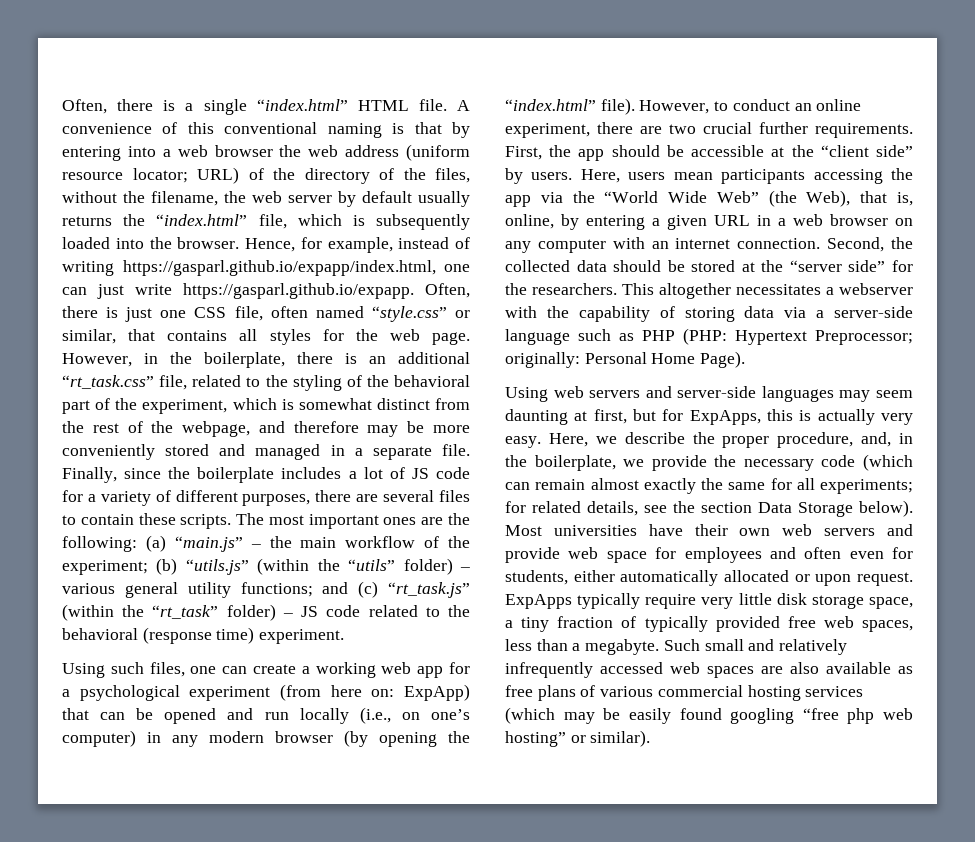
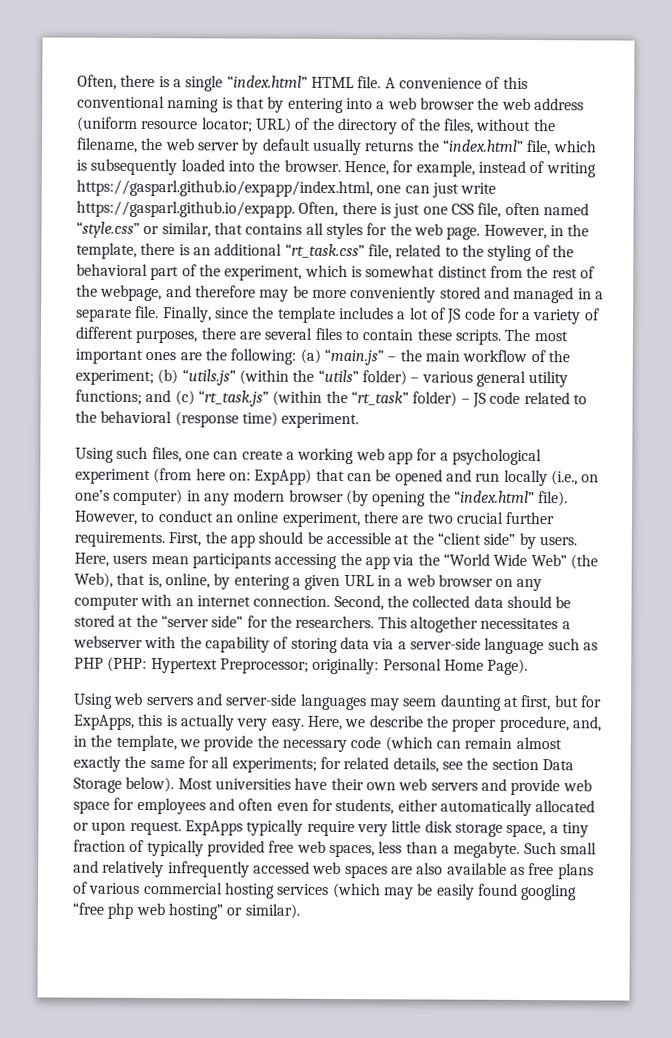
[204,352,285,368] boilerplate, -> [76,242,137,259] template,
[197,467,275,483] boilerplate -> [277,306,336,323] template
[534,455,616,471] boilerplate, -> [115,734,177,752] template,

